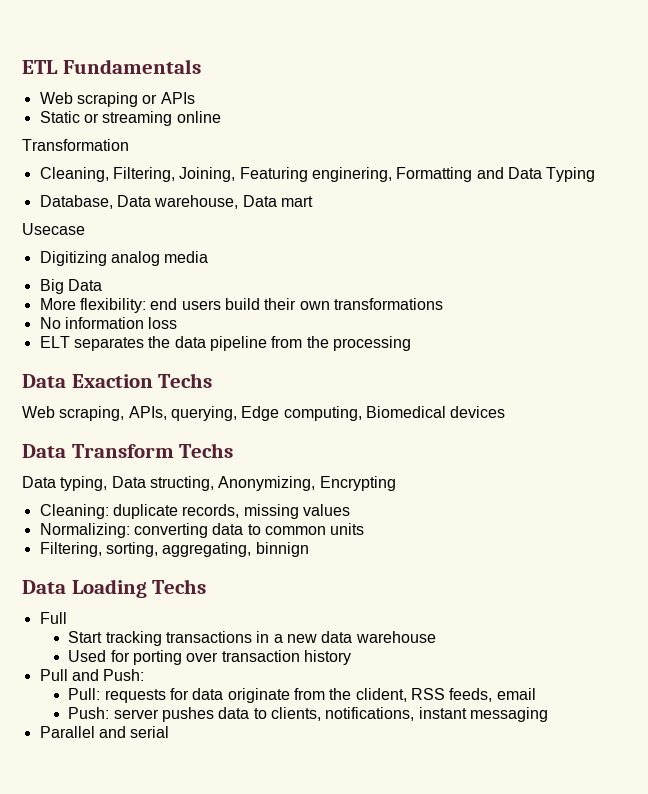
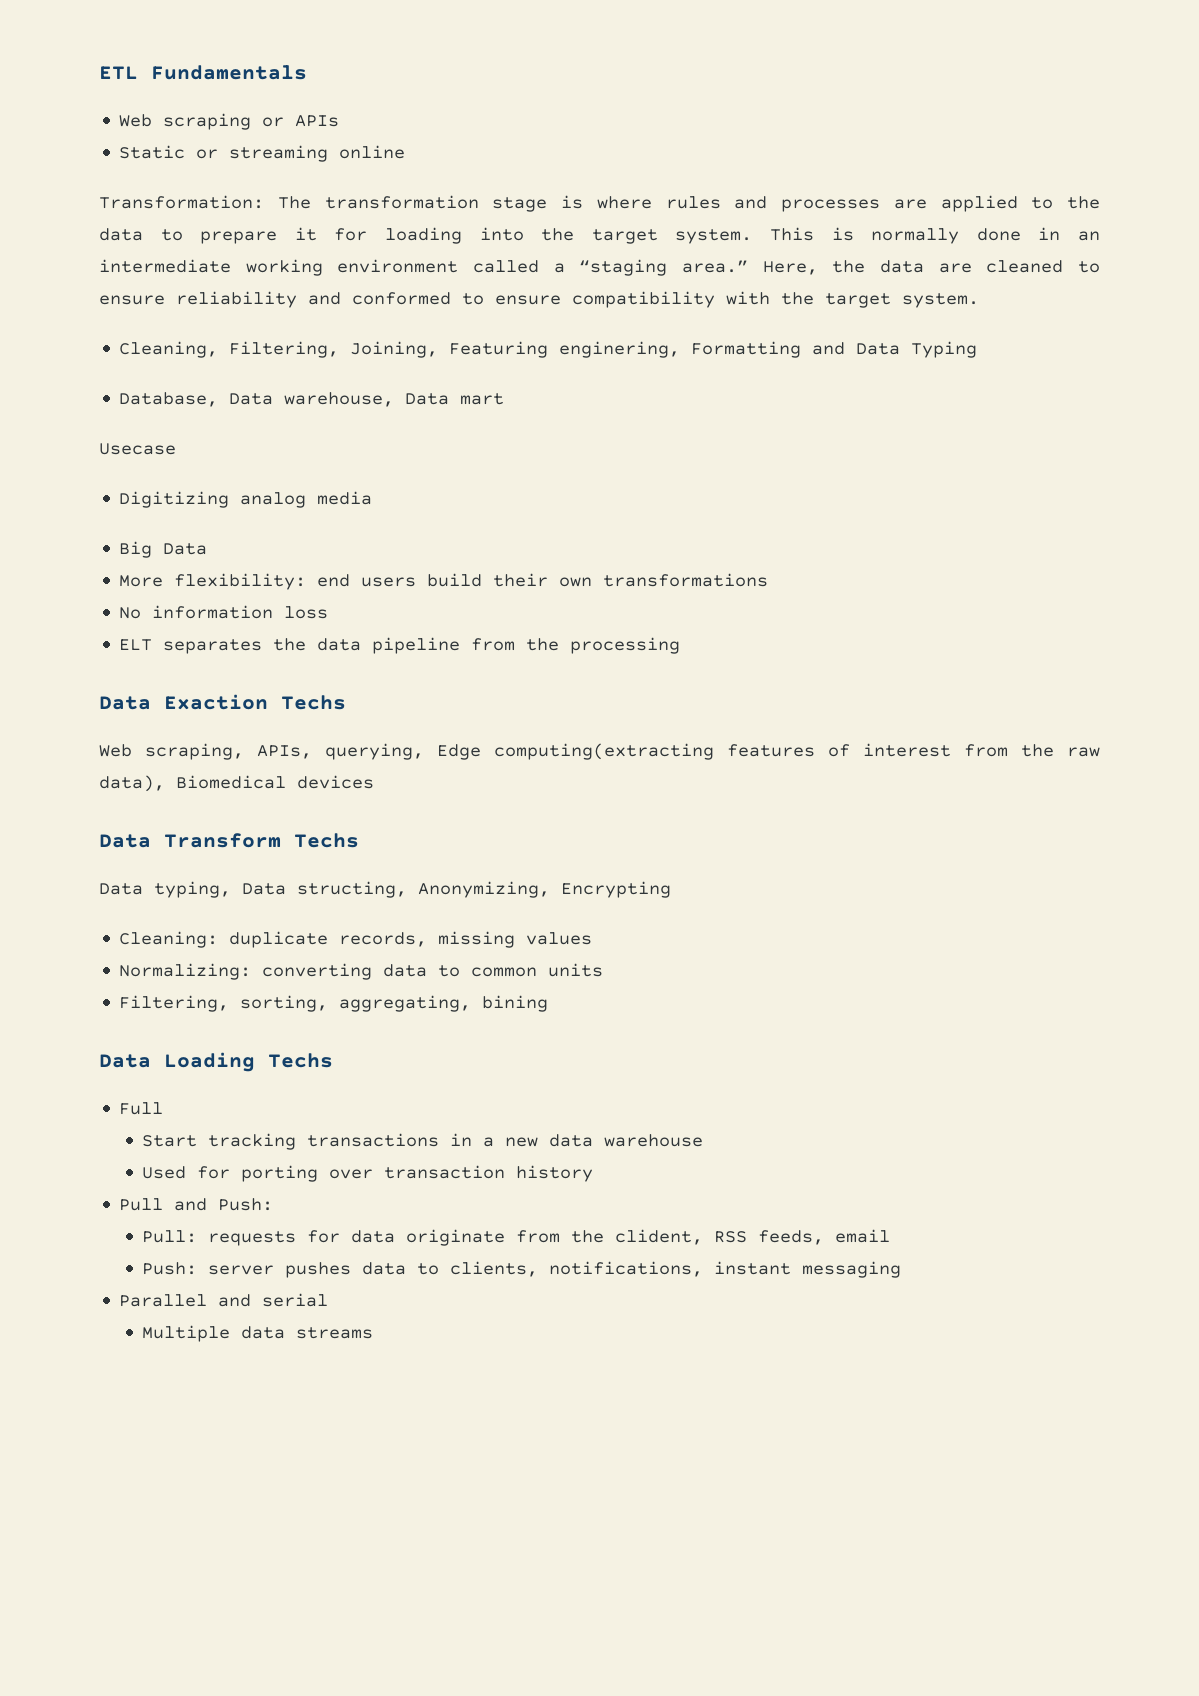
[22,139,129,151] Transformation -> [99,195,1100,212] [99,227,1101,244] [99,259,1100,276] [99,291,979,308] Transformation: The transformation stage is where rules and processes are applied to the data to prepare it for loading into the target system. This is normally done in an intermediate working environment called a “staging area.” Here, the data are cleaned to ensure reliability and conformed to ensure compatibility with the target system.
[283,406,362,421] computing, -> [494,743,1100,760] [99,775,165,792] computing(extracting features of interest from the raw data),
[255,542,309,557] binnign -> [482,995,549,1012] bining
(170, 732) none -> [142,1325,374,1342] // Multiple data streams

